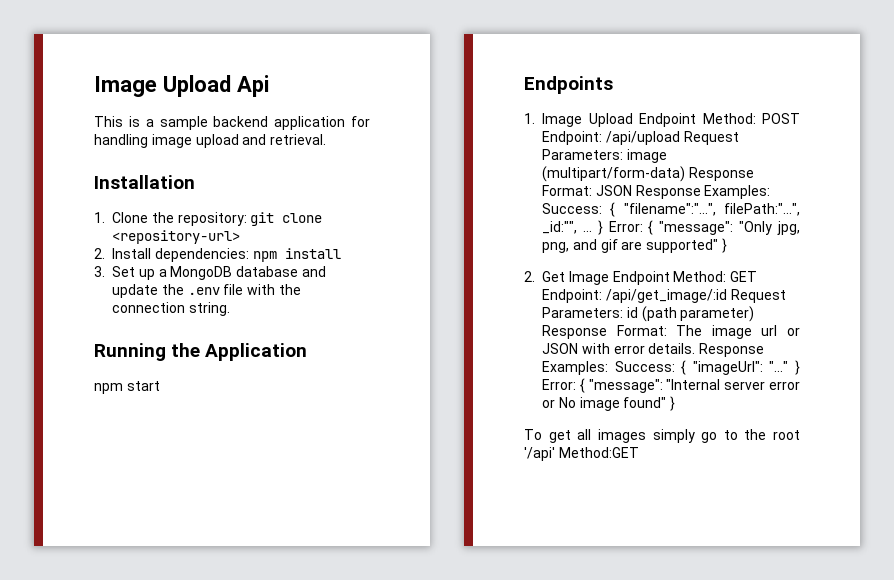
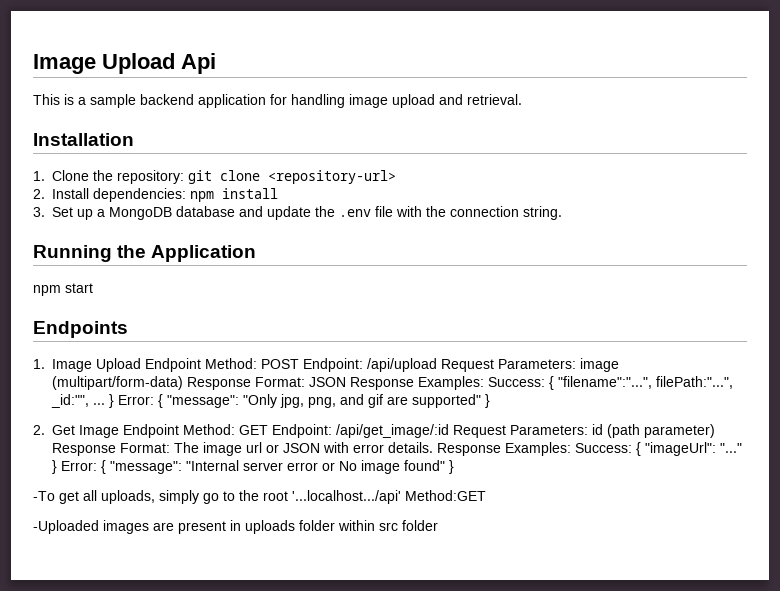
[524,429,542,440] To -> [33,491,55,501] -To
[597,429,646,443] images -> [101,490,155,504] uploads,
[524,447,555,461] '/api' -> [292,490,401,504] '...localhost.../api'
(639, 452) none -> [33,520,438,534] // -Uploaded images are present in uploads folder within src folder

